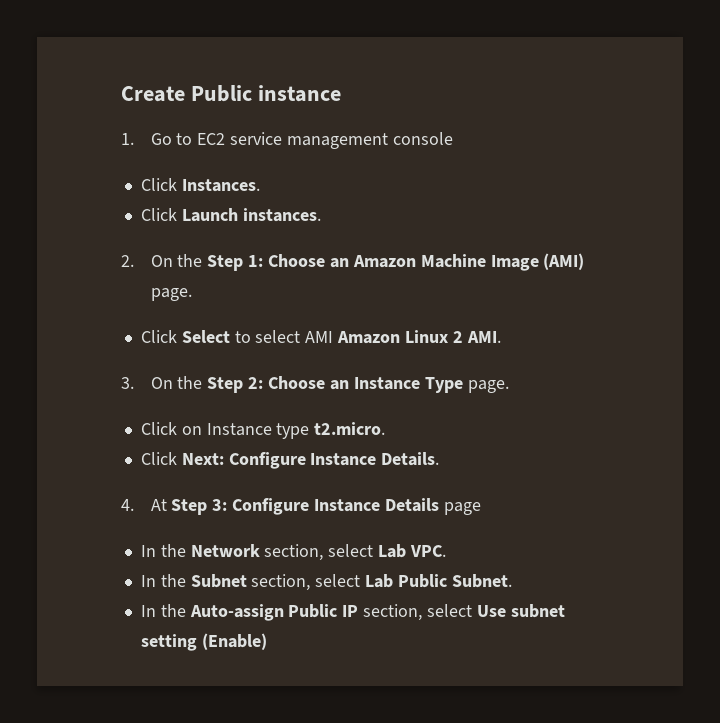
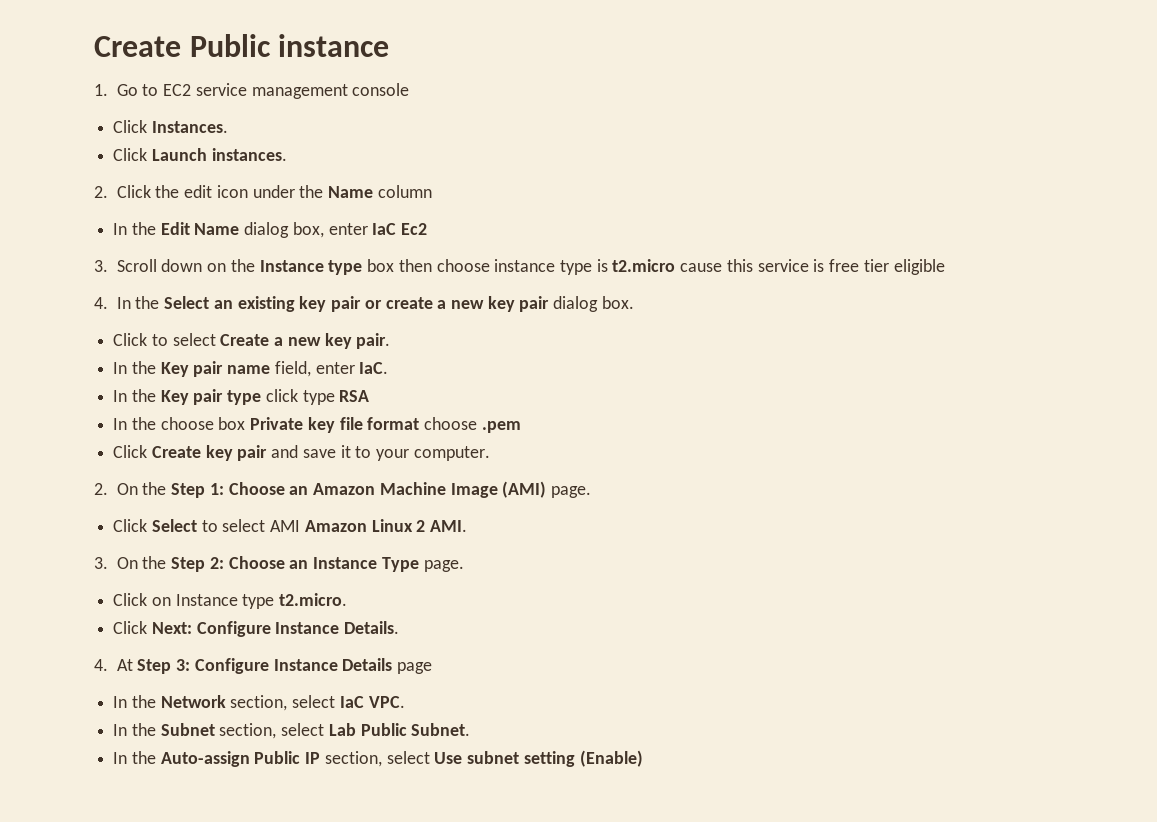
(321, 215) none -> [94,185,432,198] [113,222,428,238] [94,259,945,275] [94,296,634,312] [113,333,391,349] [113,361,389,377] [113,389,370,405] [113,417,521,433] [113,445,490,461] // 2. Click the edit icon under the Name column // In the Edit Name dialog box, enter IaC Ec2 // 3. Scroll down on the Instance type box then choose instance type is t2.micro cause this service is free tier eligible // 4. In the Select an existing key pair or create a new key pair dialog box. // Click to select Create a new key pair. // In the Key pair name field, enter IaC. // In the Key pair type click type RSA // In the choose box Private key file format choose .pem // Click Create key pair and save it to your computer.
[378,544,407,558] Lab -> [339,696,364,708] IaC

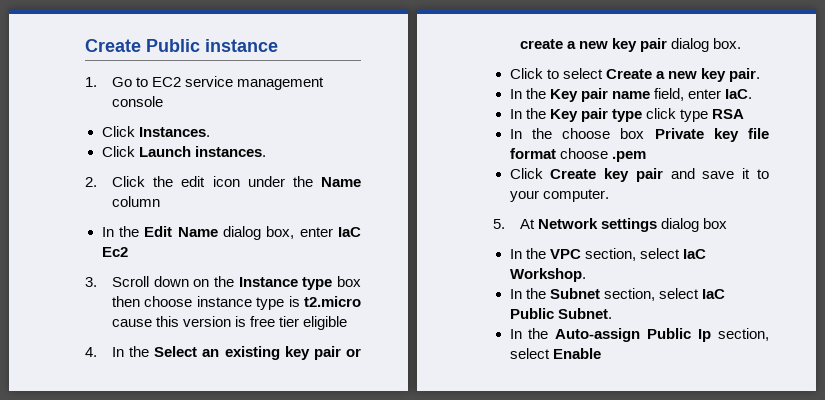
[757,259,809,272] service -> [183,316,232,327] version
[94,481,591,498] [113,519,468,532] [94,556,464,572] [113,593,348,609] [113,621,400,637] [94,658,433,674] [113,695,405,711] 2. On the Step 1: Choose an Amazon Machine Image (AMI) page. // Click Select to select AMI Amazon Linux 2 AMI. // 3. On the Step 2: Choose an Instance Type page. // Click on Instance type t2.micro. // Click Next: Configure Instance Details. // 4. At Step 3: Configure Instance Details page // In the Network section, select IaC VPC. -> [493,218,728,232] [509,248,706,261] [509,268,586,282] 5. At Network settings dialog box // In the VPC section, select IaC Workshop.
[328,723,356,736] Lab -> [701,289,725,299] IaC
[305,750,643,767] IP section, select Use subnet setting (Enable) -> [698,328,769,342] [509,348,601,359] Ip section, select Enable

